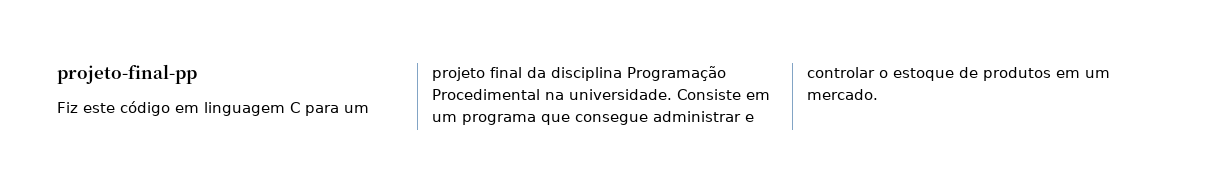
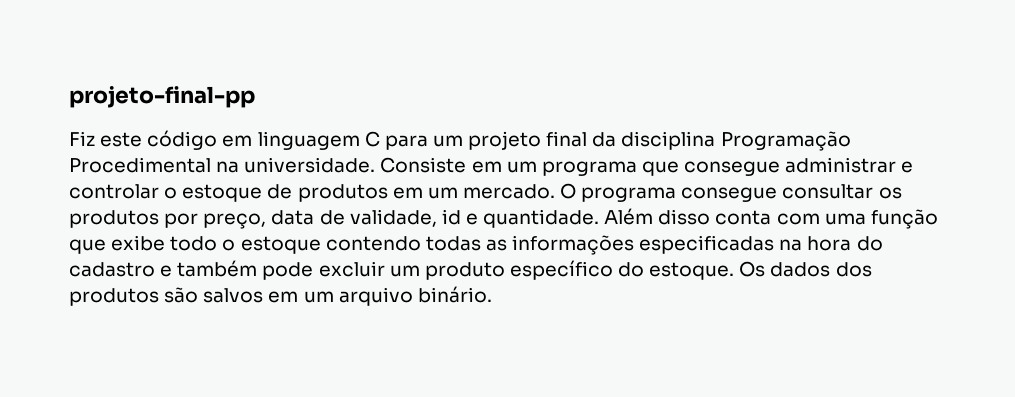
(878, 94) none -> [560,183,902,202] [69,208,938,229] [69,235,883,255] [69,260,872,280] [69,286,492,306] O programa consegue consultar os produtos por preço, data de validade, id e quantidade. Além disso conta com uma função que exibe todo o estoque contendo todas as informações especificadas na hora do cadastro e também pode excluir um produto específico do estoque. Os dados dos produtos são salvos em um arquivo binário.

